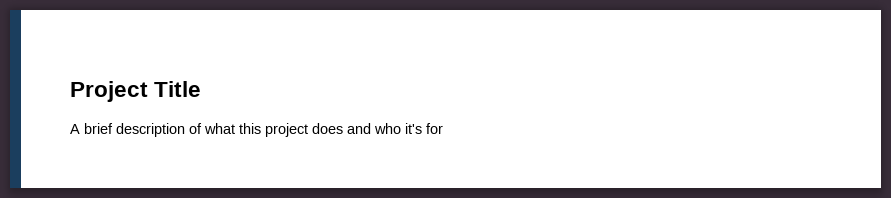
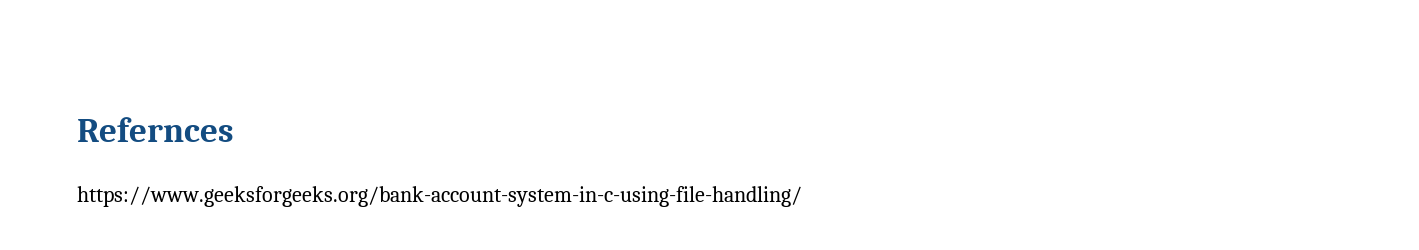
[70,81,202,102] [70,123,443,137] Project Title // A brief description of what this project does and who it's for -> [77,117,234,142] [77,186,802,207] Refernces // https://www.geeksforgeeks.org/bank-account-system-in-c-using-file-handling/

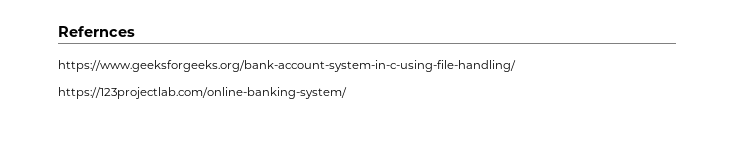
(802, 196) none -> [58,87,347,99] // https://123projectlab.com/online-banking-system/

